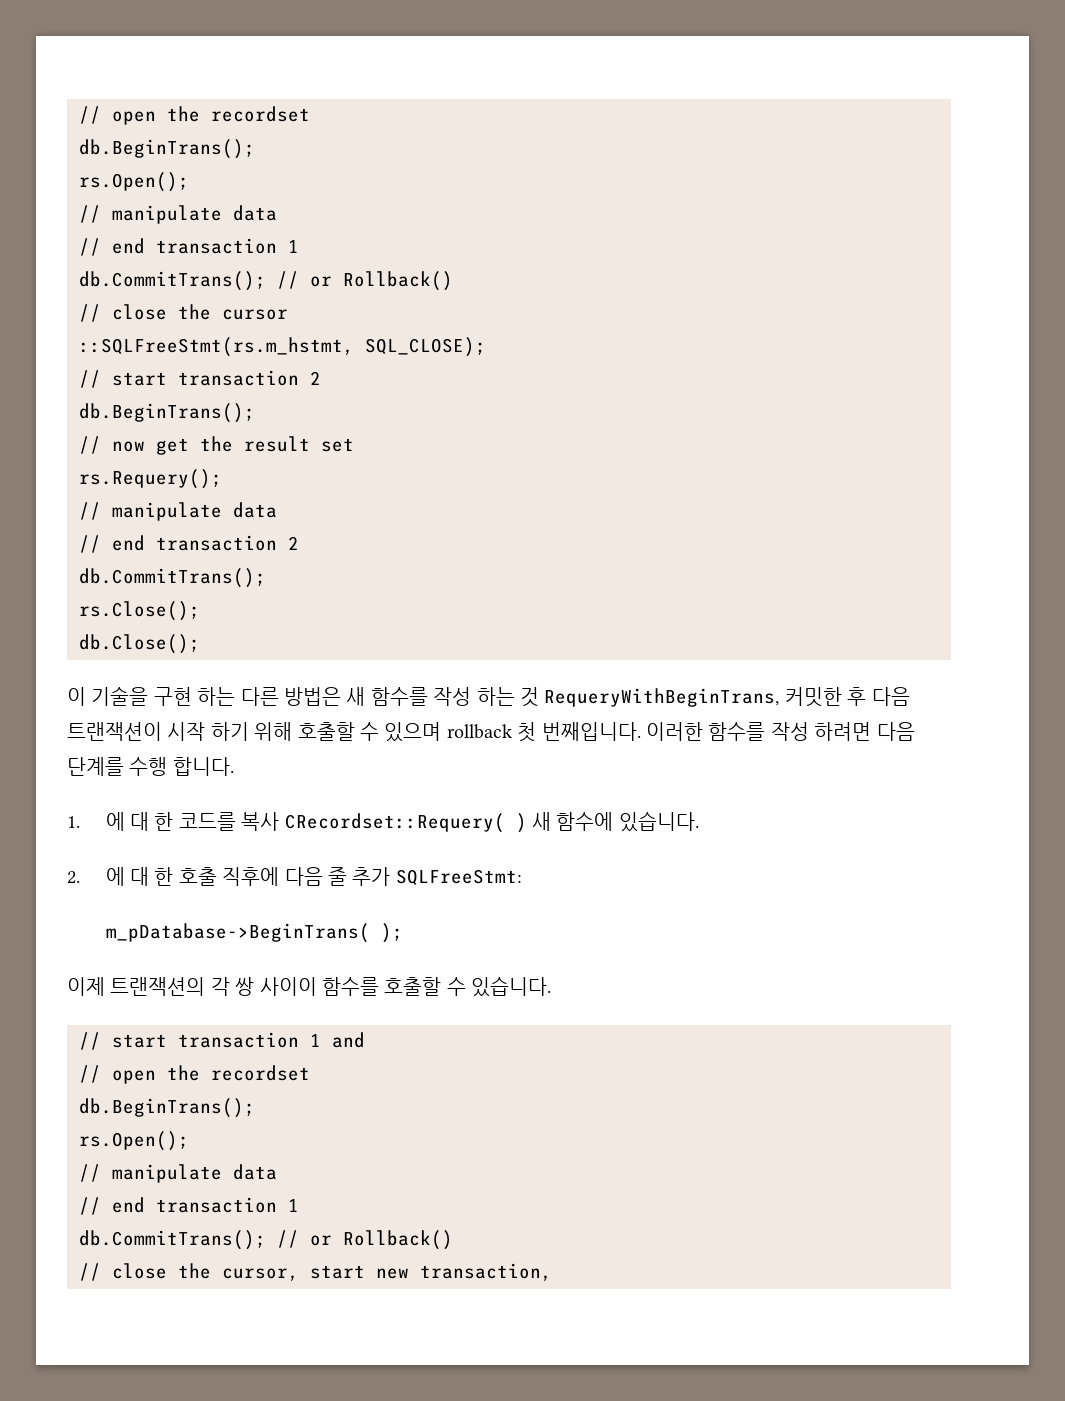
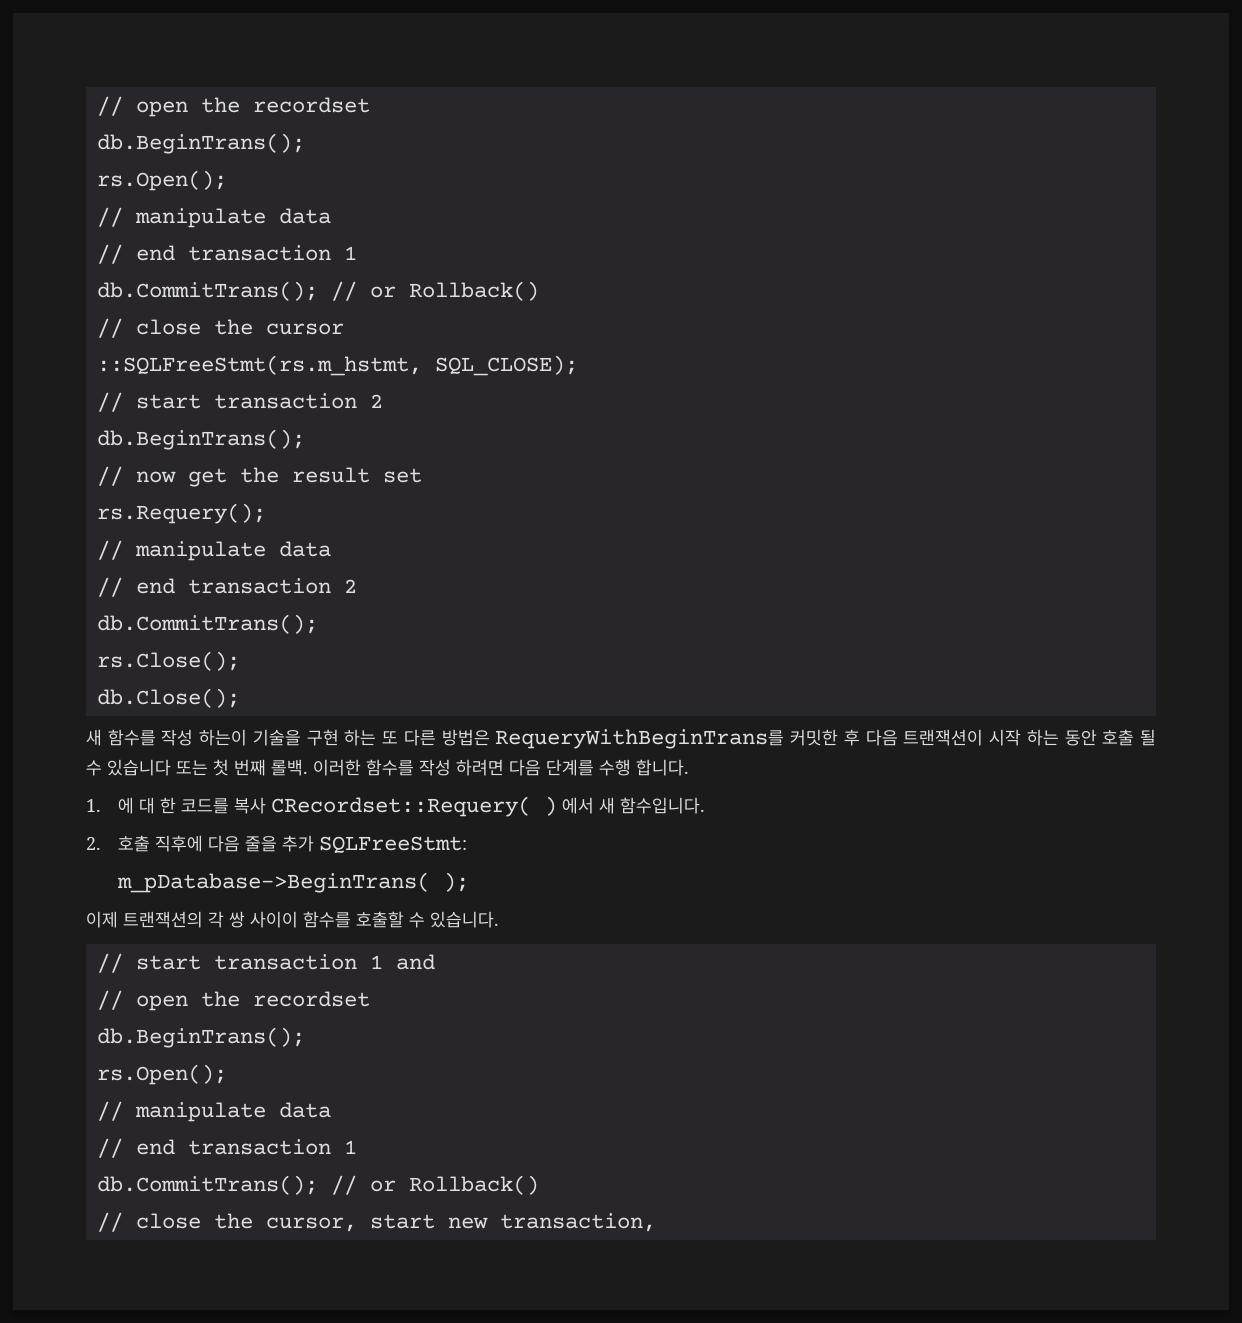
[67,687,86,706] 이 -> [86,729,248,746] 새 함수를 작성 하는이
(236, 696) none -> [382,731,399,744] 또
[346,687,780,707] 새 함수를 작성 하는 것 RequeryWithBeginTrans, -> [495,729,785,749] RequeryWithBeginTrans를
[210,722,641,742] 하기 위해 호출할 수 있으며 rollback 첫 번째입니다. -> [1026,729,1156,746] [86,759,308,776] 하는 동안 호출 될 수 있습니다 또는 첫 번째 롤백.
[532,811,699,832] [67,867,174,886] 새 함수에 있습니다. // 2. 에 대 한 -> [561,797,705,814] [86,837,101,850] 에서 새 함수입니다. // 2.
[328,867,348,886] 줄 -> [244,836,277,852] 줄을

